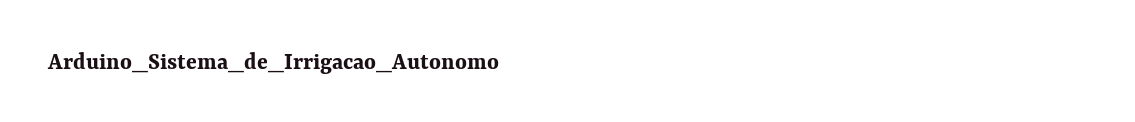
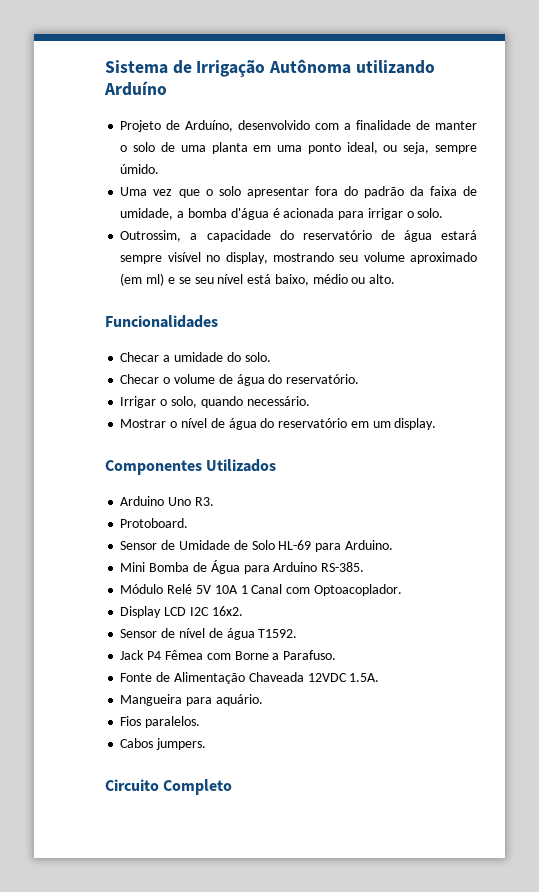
[47,52,499,74] Arduino_Sistema_de_Irrigacao_Autonomo -> [105,59,435,78] [104,81,167,96] [120,120,477,132] [120,142,477,154] [120,164,160,174] [120,186,478,198] [120,208,444,220] [120,230,477,242] [120,252,477,264] [120,273,396,286] [105,315,218,328] [120,352,271,362] [120,374,360,386] [120,396,310,408] [120,418,437,430] [105,459,277,475] [120,496,214,506] [120,518,189,528] [120,540,393,552] [120,560,365,574] [120,584,402,596] [120,606,243,618] [120,628,298,640] [120,650,337,660] [120,672,380,684] [120,694,263,706] [120,716,201,728] [120,738,207,750] [105,779,233,795] Sistema de Irrigação Autônoma utilizando Arduíno // Projeto de Arduíno, desenvolvido com a finalidade de manter o solo de uma planta em uma ponto ideal, ou seja, sempre úmido. // Uma vez que o solo apresentar fora do padrão da faixa de umidade, a bomba d'água é acionada para irrigar o solo. // Outrossim, a capacidade do reservatório de água estará sempre visível no display, mostrando seu volume aproximado (em ml) e se seu nível está baixo, médio ou alto. // Funcionalidades // Checar a umidade do solo. // Checar o volume de água do reservatório. // Irrigar o solo, quando necessário. // Mostrar o nível de água do reservatório em um display. // Componentes Utilizados // Arduino Uno R3. // Protoboard. // Sensor de Umidade de Solo HL-69 para Arduino. // Mini Bomba de Água para Arduino RS-385. // Módulo Relé 5V 10A 1 Canal com Optoacoplador. // Display LCD I2C 16x2. // Sensor de nível de água T1592. // Jack P4 Fêmea com Borne a Parafuso. // Fonte de Alimentação Chaveada 12VDC 1.5A. // Mangueira para aquário. // Fios paralelos. // Cabos jumpers. // Circuito Completo

